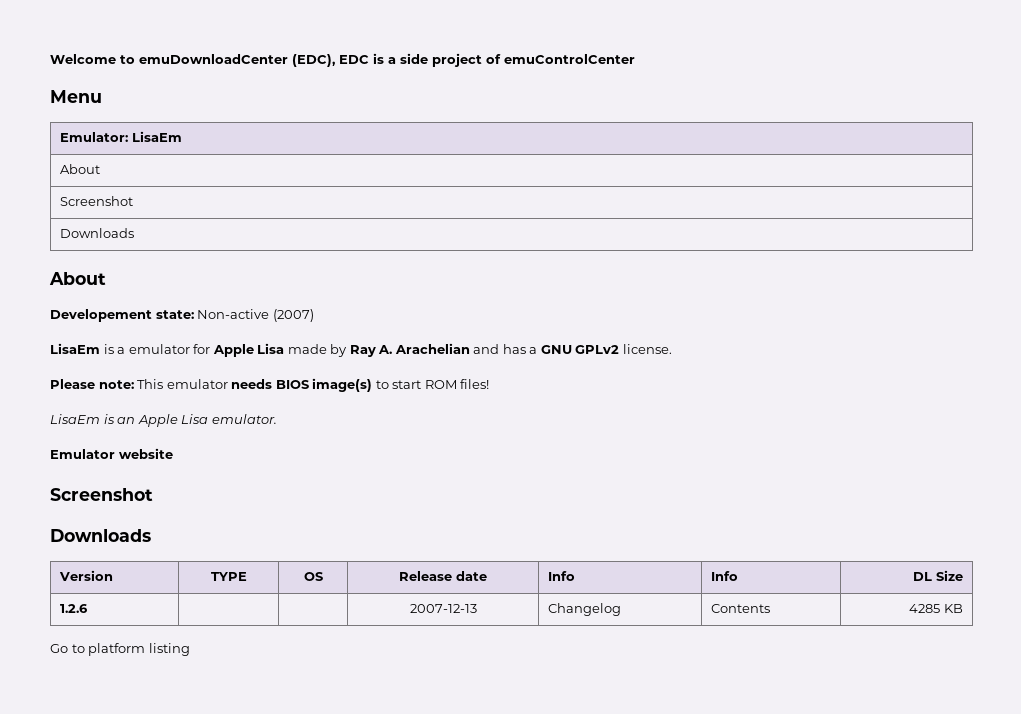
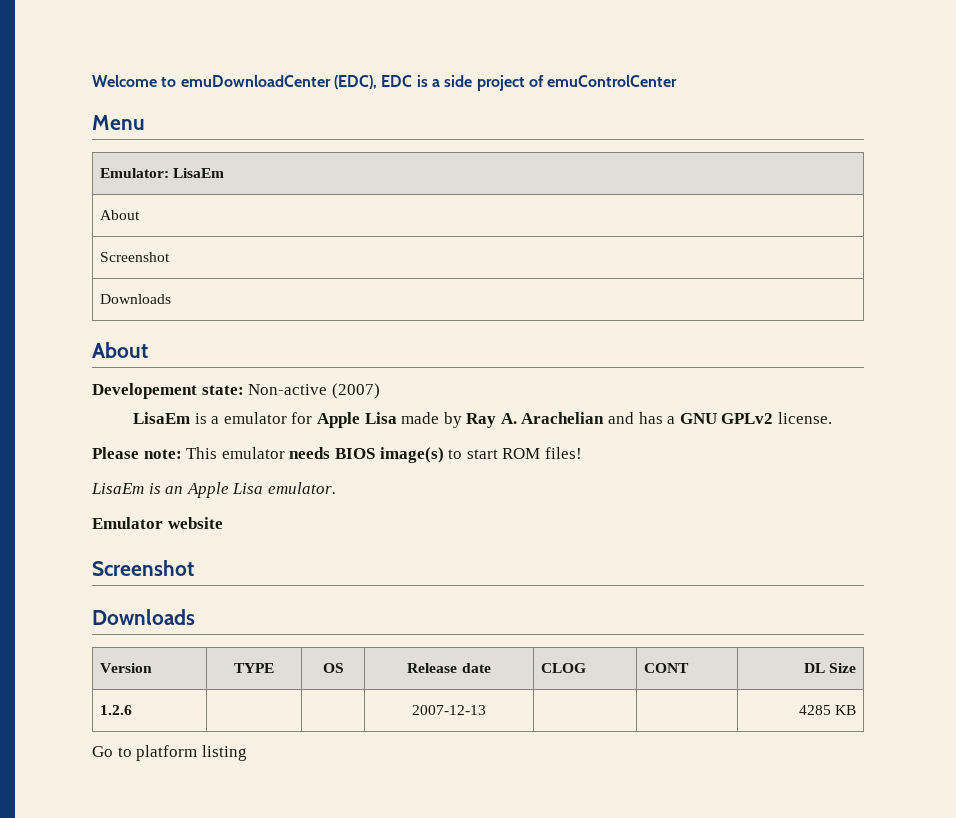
[548,571,576,581] [711,571,739,581] Info | Info -> [541,663,587,673] [644,663,690,673] CLOG | CONT
[548,603,622,616] [711,604,771,613] Changelog | Contents -> (487, 710) |

